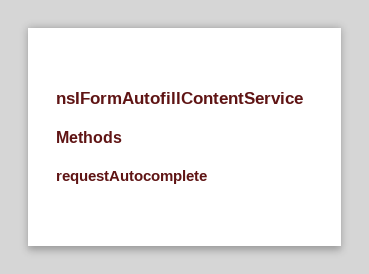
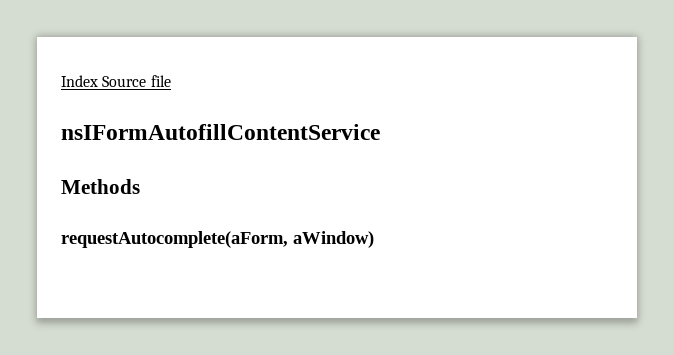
(56, 98) none -> [61,75,171,87] Index Source file //
[56,170,207,184] requestAutocomplete -> [61,231,374,248] requestAutocomplete(aForm, aWindow)

